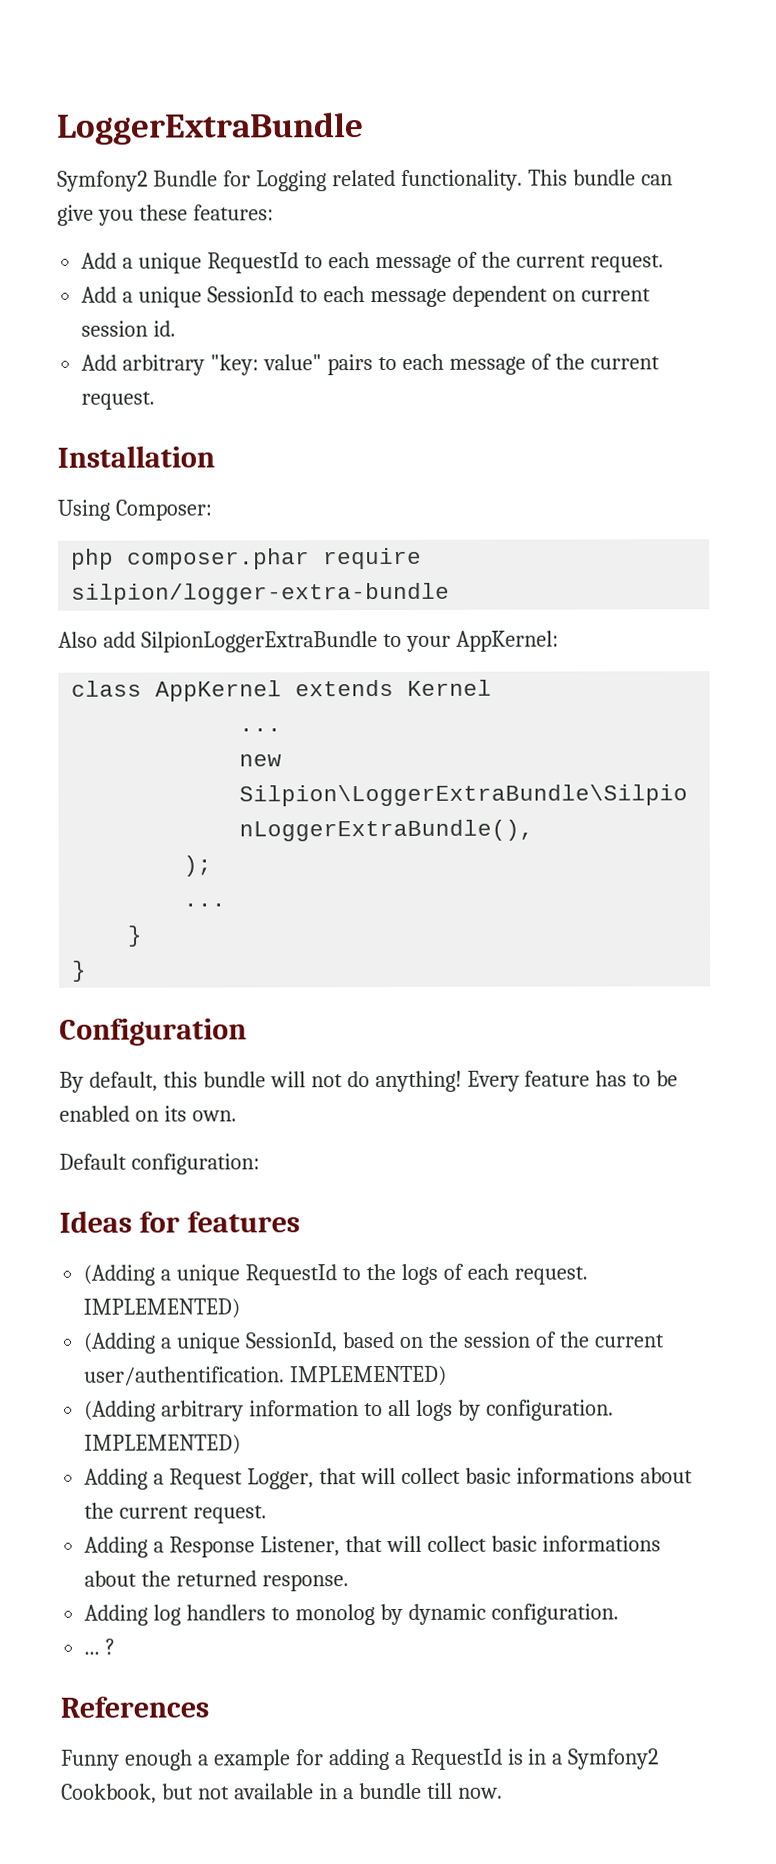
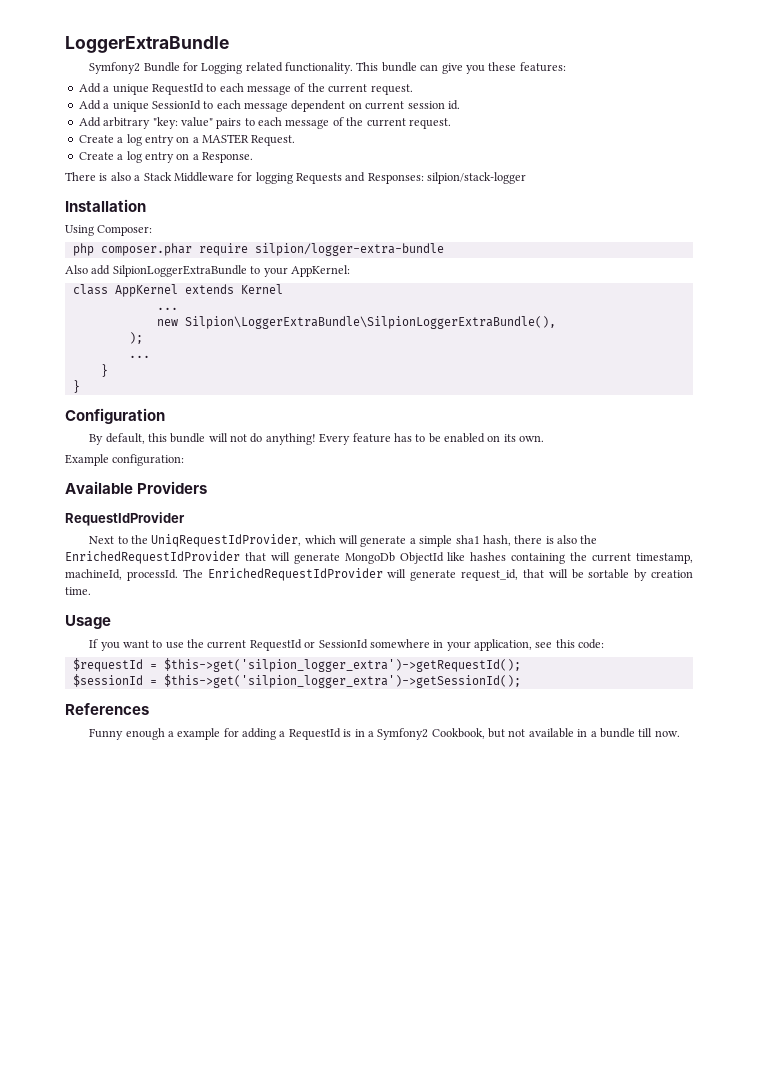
(156, 400) none -> [78,134,296,146] [78,151,253,163] [65,172,527,184] // Create a log entry on a MASTER Request. // Create a log entry on a Response. // There is also a Stack Middleware for logging Requests and Responses: silpion/stack-logger
[59,1153,127,1170] Default -> [65,454,109,466] Example
[59,1210,300,1233] [83,1263,588,1286] [83,1298,241,1319] [83,1331,665,1354] [84,1365,448,1387] [84,1399,614,1422] [84,1434,242,1455] [84,1467,693,1490] [84,1502,268,1524] [84,1535,661,1558] [84,1570,350,1592] [84,1603,619,1626] [84,1638,116,1655] Ideas for features // (Adding a unique RequestId to the logs of each request. IMPLEMENTED) // (Adding a unique SessionId, based on the session of the current user/authentification. IMPLEMENTED) // (Adding arbitrary information to all logs by configuration. IMPLEMENTED) // Adding a Request Logger, that will collect basic informations about the current request. // Adding a Response Listener, that will collect basic informations about the returned response. // Adding log handlers to monolog by dynamic configuration. // ... ? -> [65,481,208,494] [65,512,185,526] [89,534,598,547] [65,551,694,564] [65,568,693,581] [65,587,91,595] [65,615,111,629] [89,639,605,651] [72,658,521,672] [72,674,521,688] Available Providers // RequestIdProvider // Next to the UniqRequestIdProvider, which will generate a simple sha1 hash, there is also the EnrichedRequestIdProvider that will generate MongoDb ObjectId like hashes containing the current timestamp, machineId, processId. The EnrichedRequestIdProvider will generate request_id, that will be sortable by creation time. // Usage // If you want to use the current RequestId or SessionId somewhere in your application, see this code: // $requestId = $this->get('silpion_logger_extra')->getRequestId(); // $sessionId = $this->get('silpion_logger_extra')->getSessionId();

